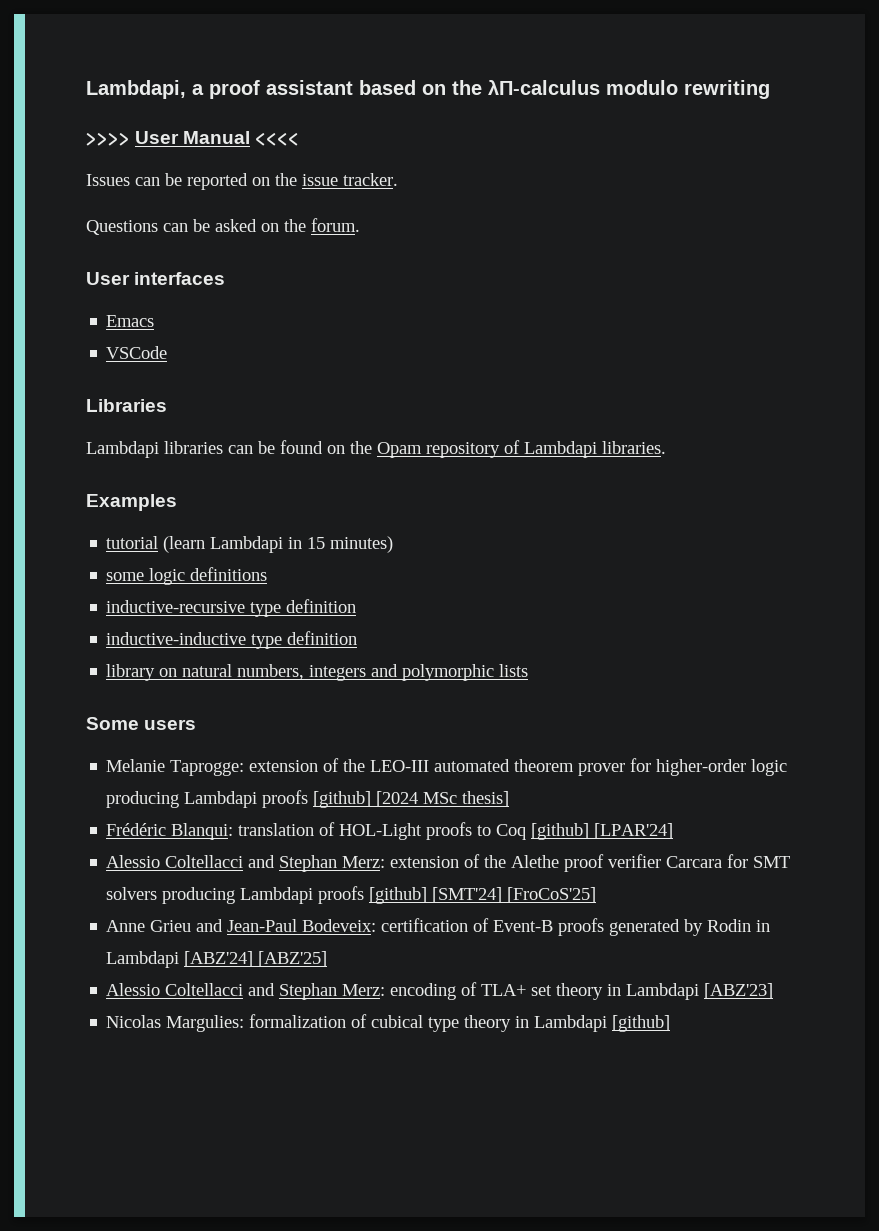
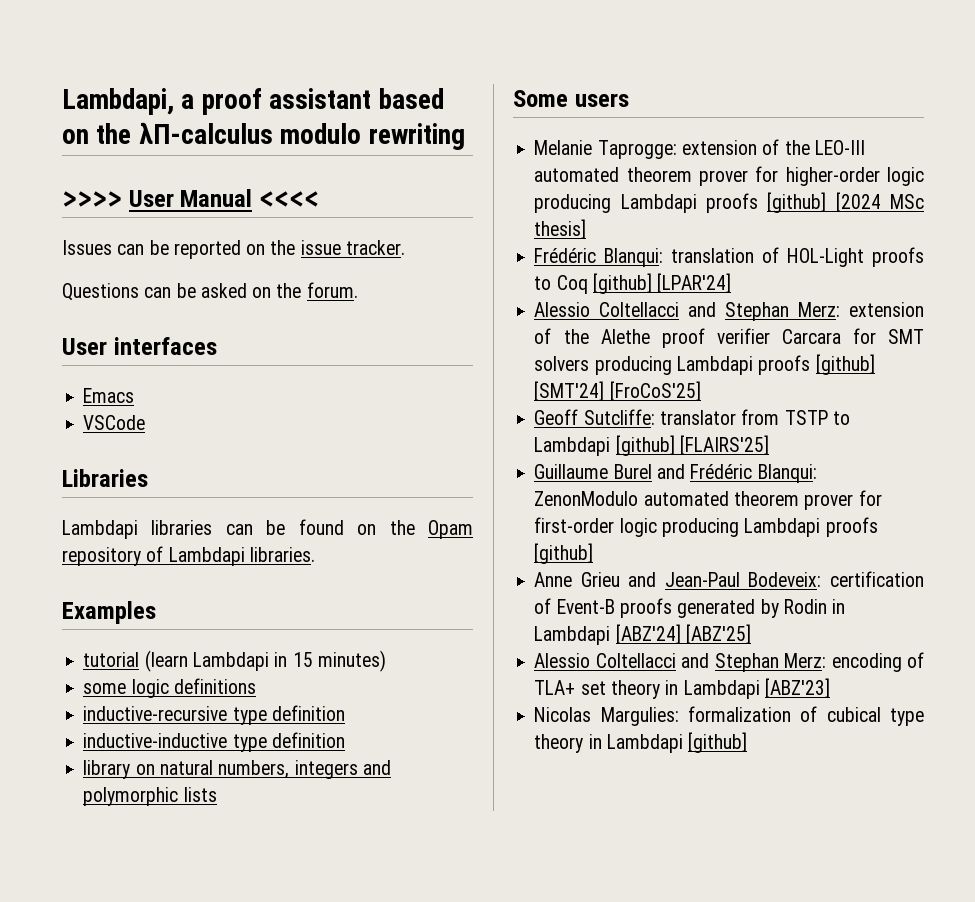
(597, 895) none -> [534,409,850,425] [534,435,769,456] [534,464,817,483] [534,490,882,510] [534,517,878,537] [534,543,594,564] // Geoff Sutcliffe: translator from TSTP to Lambdapi [github] [FLAIRS'25] // Guillaume Burel and Frédéric Blanqui: ZenonModulo automated theorem prover for first-order logic producing Lambdapi proofs [github]

